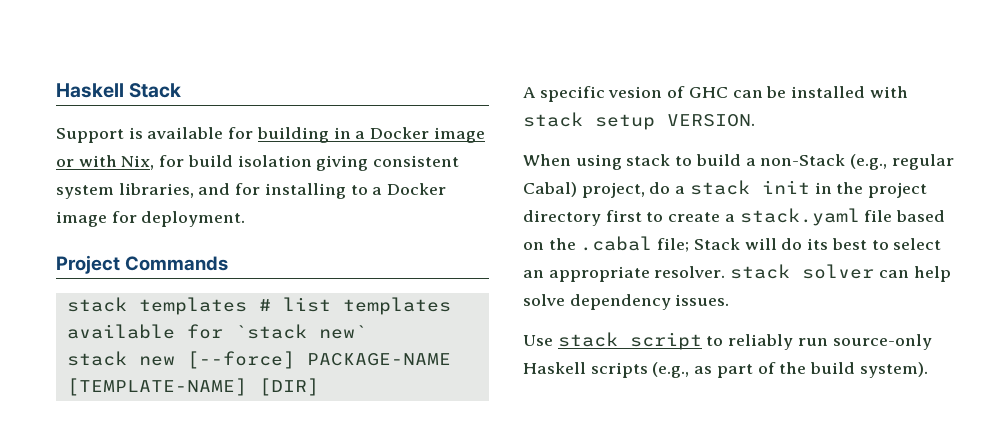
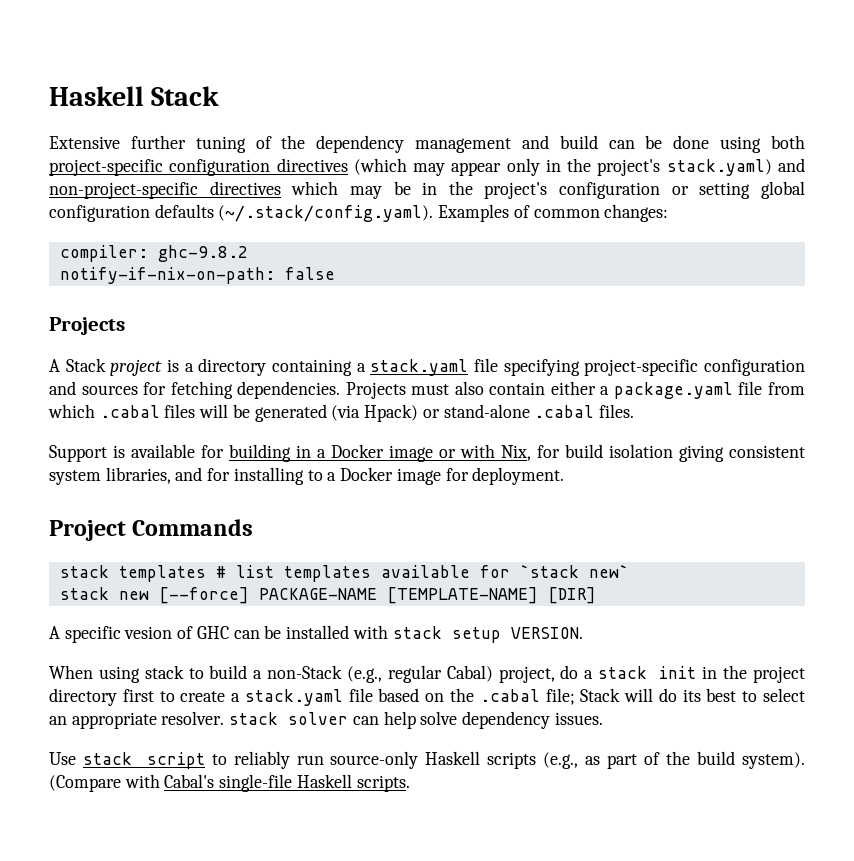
(182, 90) none -> [49,135,805,153] [49,158,805,176] [49,181,805,199] [49,204,669,222] [59,245,248,262] [59,267,335,284] [49,317,125,335] [49,358,805,376] [49,381,806,399] [48,404,634,422] // Extensive further tuning of the dependency management and build can be done using both project-specific configuration directives (which may appear only in the project's stack.yaml) and non-project-specific directives which may be in the project's configuration or setting global configuration defaults (~/.stack/config.yaml). Examples of common changes: // compiler: ghc-9.8.2 // notify-if-nix-on-path: false // Projects // A Stack project is a directory containing a stack.yaml file specifying project-specific configuration and sources for fetching dependencies. Projects must also contain either a package.yaml file from which .cabal files will be generated (via Hpack) or stand-alone .cabal files.
(928, 370) none -> [49,774,410,792] (Compare with Cabal's single-file Haskell scripts.

